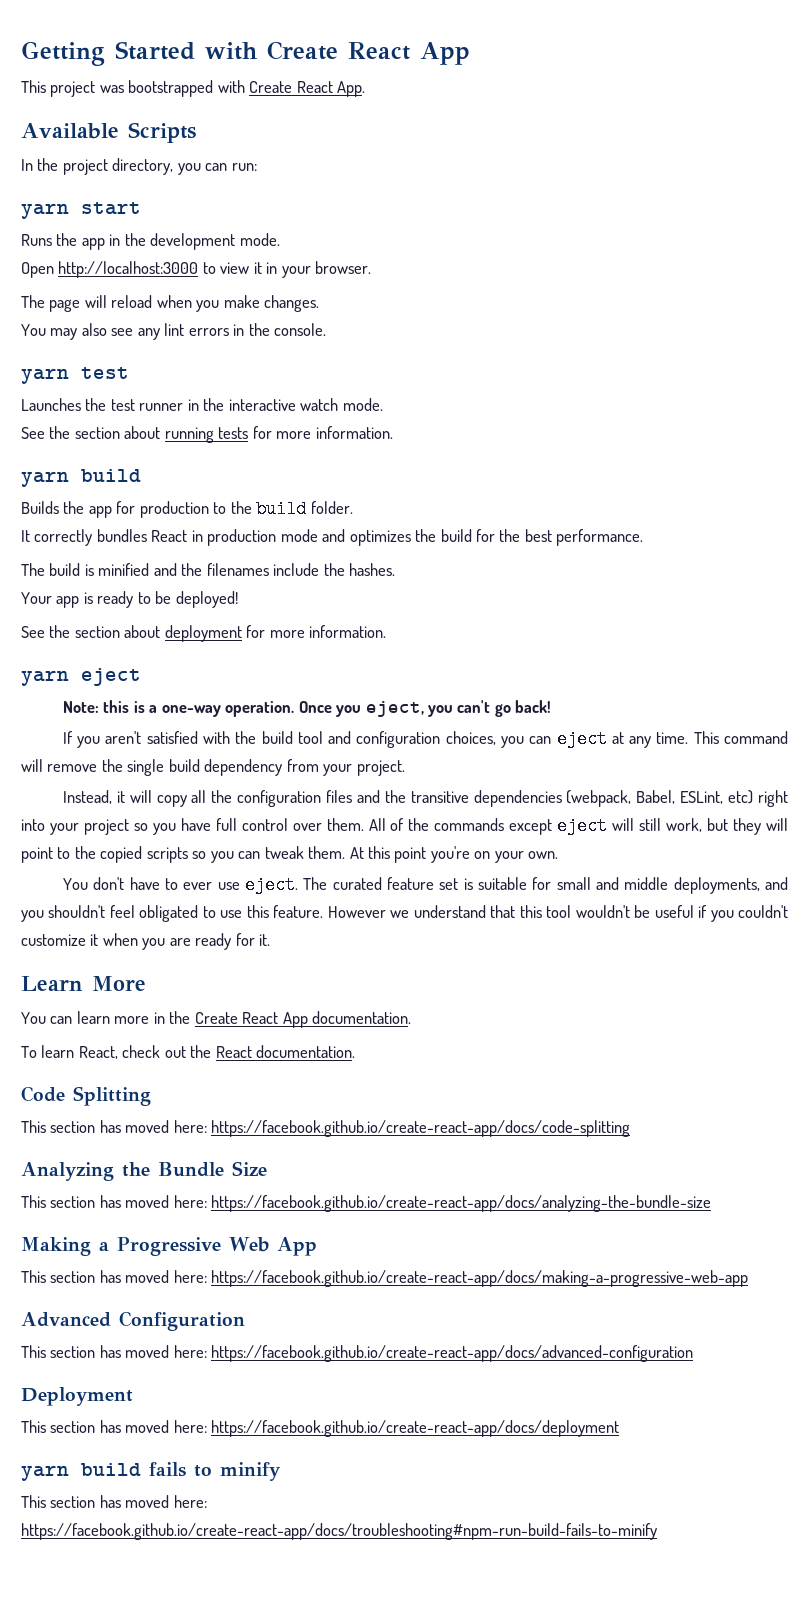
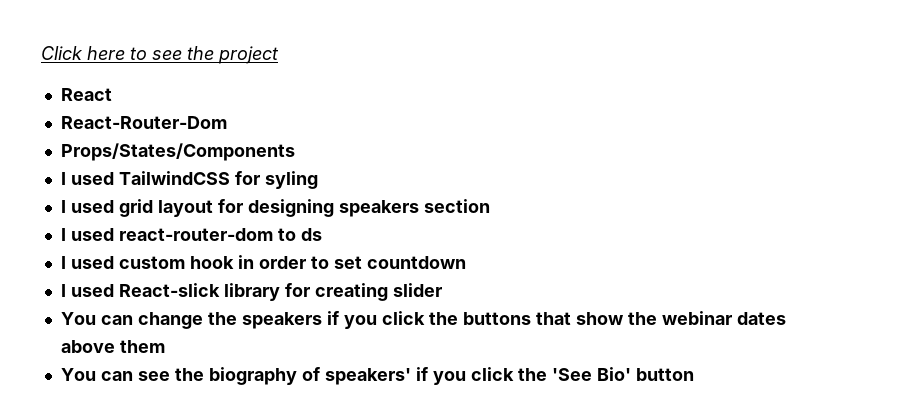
[21,41,470,66] [21,80,366,97] [21,122,196,143] [21,158,257,175] [21,202,141,219] [21,233,280,250] [21,261,372,278] [21,295,320,312] [21,323,327,340] [21,367,129,384] [21,398,383,411] [21,426,393,443] [21,469,141,487] [21,500,353,518] [21,529,644,546] [21,563,396,576] [21,591,238,608] [21,625,387,642] [21,668,141,686] [62,700,552,717] [62,730,789,748] [21,759,405,776] [62,790,788,807] [21,817,789,835] [21,846,559,863] [62,876,788,894] [21,905,789,922] [21,933,271,950] [21,976,146,991] [21,1011,412,1028] [21,1045,356,1059] [21,1086,151,1106] [21,1120,631,1137] [21,1161,267,1181] [21,1195,712,1212] [21,1237,317,1256] [21,1270,749,1287] [21,1311,245,1331] [21,1345,694,1362] [21,1387,133,1406] [21,1420,620,1437] [21,1462,281,1481] [21,1495,207,1508] [21,1523,657,1540] Getting Started with Create React App // This project was bootstrapped with Create React App. // Available Scripts // In the project directory, you can run: // yarn start // Runs the app in the development mode. // Open http://localhost:3000 to view it in your browser. // The page will reload when you make changes. // You may also see any lint errors in the console. // yarn test // Launches the test runner in the interactive watch mode. // See the section about running tests for more information. // yarn build // Builds the app for production to the build folder. // It correctly bundles React in production mode and optimizes the build for the best performance. // The build is minified and the filenames include the hashes. // Your app is ready to be deployed! // See the section about deployment for more information. // yarn eject // Note: this is a one-way operation. Once you eject, you can't go back! // If you aren't satisfied with the build tool and configuration choices, you can eject at any time. This command will remove the single build dependency from your project. // Instead, it will copy all the configuration files and the transitive dependencies (webpack, Babel, ESLint, etc) right into your project so you have full control over them. All of the commands except eject will still work, but they will point to the copied scripts so you can tweak them. At this point you're on your own. // You don't have to ever use eject. The curated feature set is suitable for small and middle deployments, and you shouldn't feel obligated to use this feature. However we understand that this tool wouldn't be useful if you couldn't customize it when you are ready for it. // Learn More // You can learn more in the Create React App documentation. // To learn React, check out the React documentation. // Code Splitting // This section has moved here: https://facebook.github.io/create-react-app/docs/code-splitting // Analyzing the Bundle Size // This section has moved here: https://facebook.github.io/create-react-app/docs/analyzing-the-bundle-size // Making a Progressive Web App // This section has moved here: https://facebook.github.io/create-react-app/docs/making-a-progressive-web-app // Advanced Configuration // This section has moved here: https://facebook.github.io/create-react-app/docs/advanced-configuration // Deployment // This section has moved here: https://facebook.github.io/create-react-app/docs/deployment // yarn build fails to minify // This section has moved here: https://facebook.github.io/create-react-app/docs/troubleshooting#npm-run-build-fails-to-minify -> [41,46,279,64] [60,88,112,101] [60,116,227,129] [60,143,295,161] [60,171,318,189] [60,199,490,217] [60,228,322,241] [60,255,466,269] [60,283,442,301] [60,311,786,329] [60,340,165,353] [60,367,694,385] Click here to see the project // React // React-Router-Dom // Props/States/Components // I used TailwindCSS for syling // I used grid layout for designing speakers section // I used react-router-dom to ds // I used custom hook in order to set countdown // I used React-slick library for creating slider // You can change the speakers if you click the buttons that show the webinar dates above them // You can see the biography of speakers' if you click the 'See Bio' button

